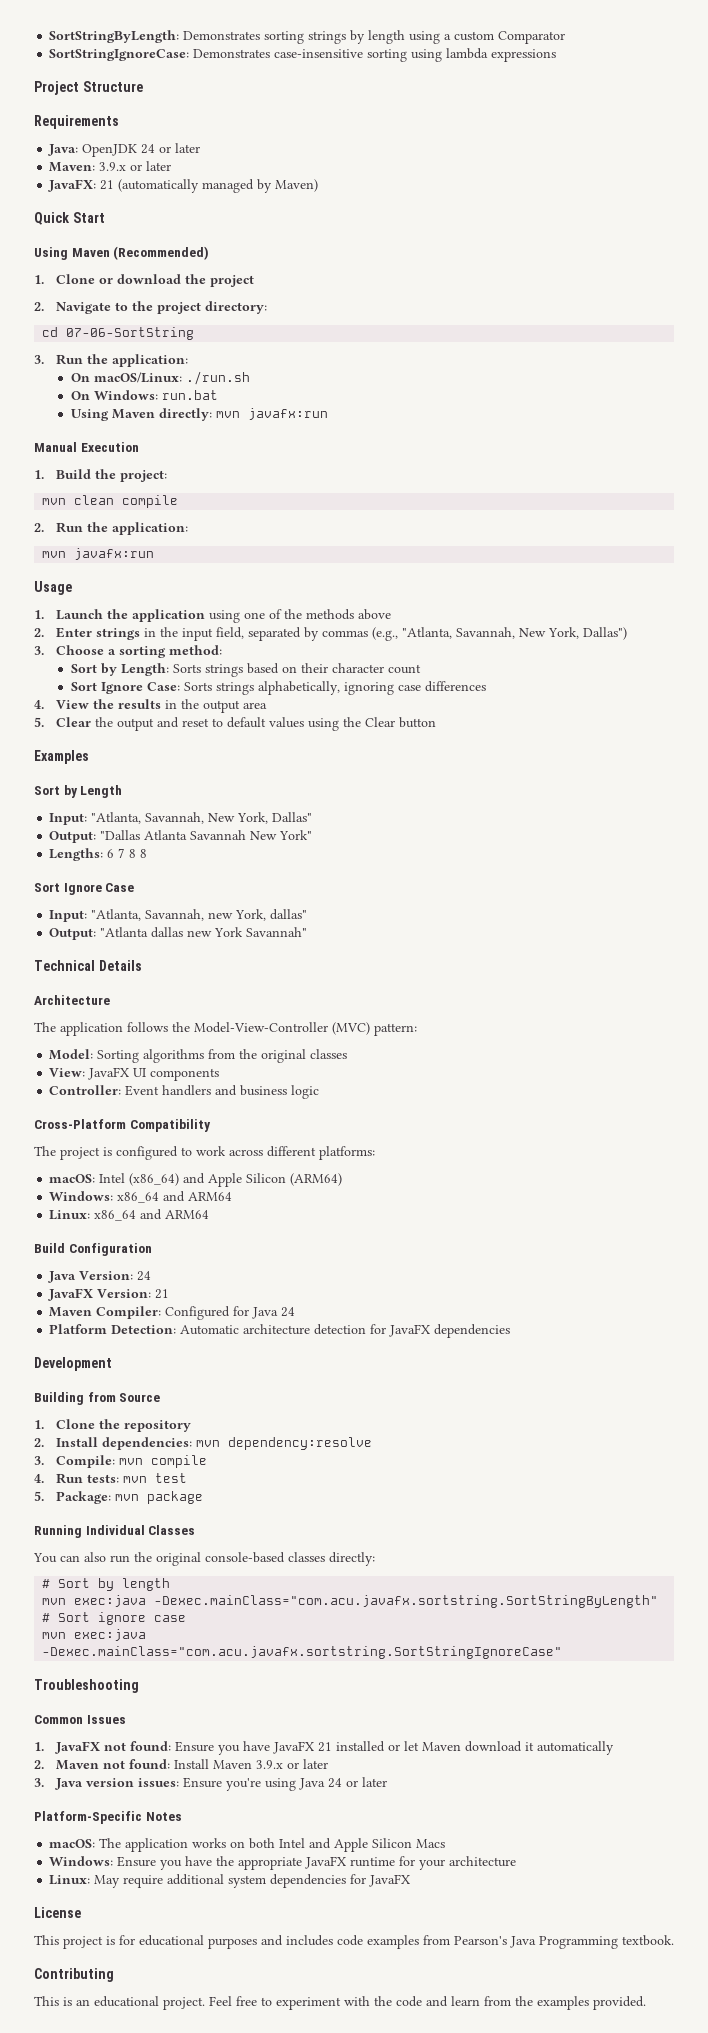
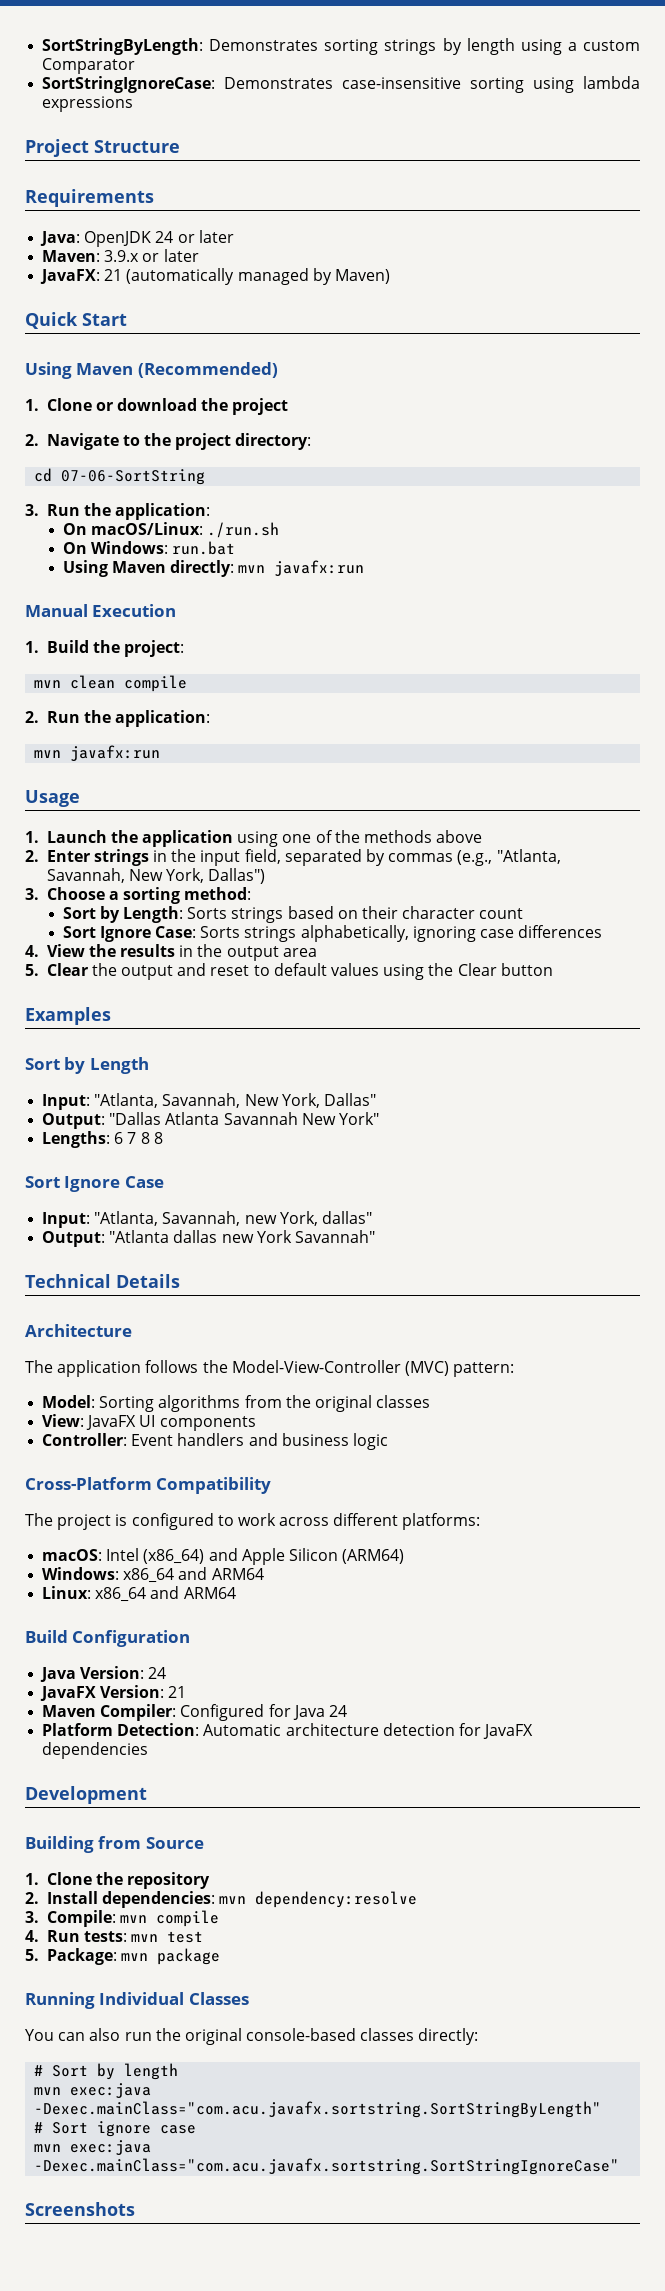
[34,1679,139,1693] [34,1715,126,1724] [34,1741,614,1755] [34,1759,328,1770] [34,1777,387,1791] [34,1811,182,1824] [49,1838,446,1852] [49,1856,517,1870] [49,1874,412,1888] [34,1907,81,1918] [34,1935,674,1949] [34,1968,114,1982] [34,1996,646,2010] Troubleshooting // Common Issues // 1. JavaFX not found: Ensure you have JavaFX 21 installed or let Maven download it automatically // 2. Maven not found: Install Maven 3.9.x or later // 3. Java version issues: Ensure you're using Java 24 or later // Platform-Specific Notes // macOS: The application works on both Intel and Apple Silicon Macs // Windows: Ensure you have the appropriate JavaFX runtime for your architecture // Linux: May require additional system dependencies for JavaFX // License // This project is for educational purposes and includes code examples from Pearson's Java Programming textbook. // Contributing // This is an educational project. Feel free to experiment with the code and learn from the examples provided. -> [25,2202,135,2216] Screenshots

